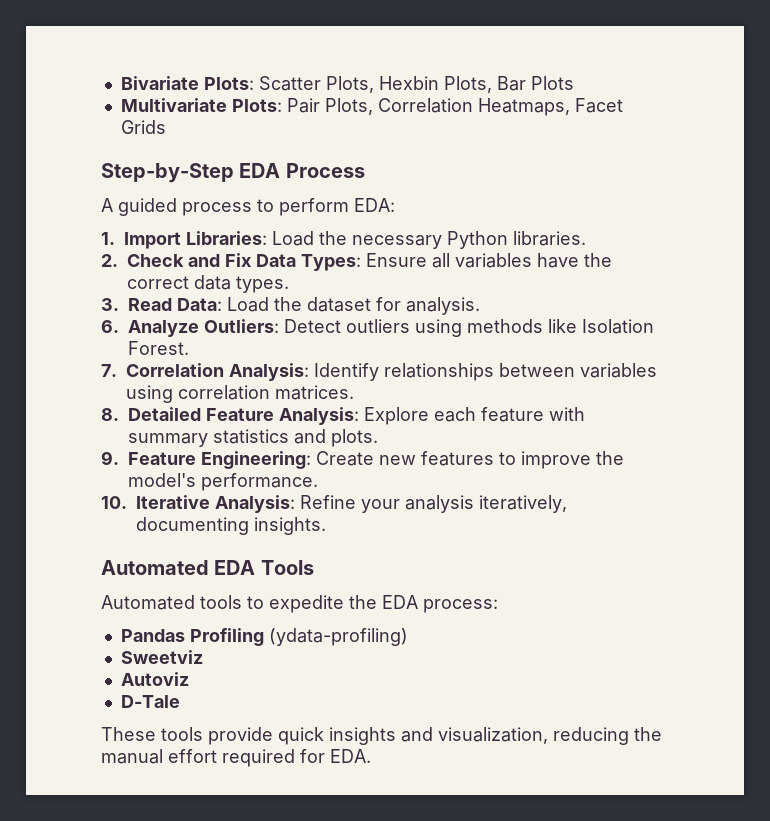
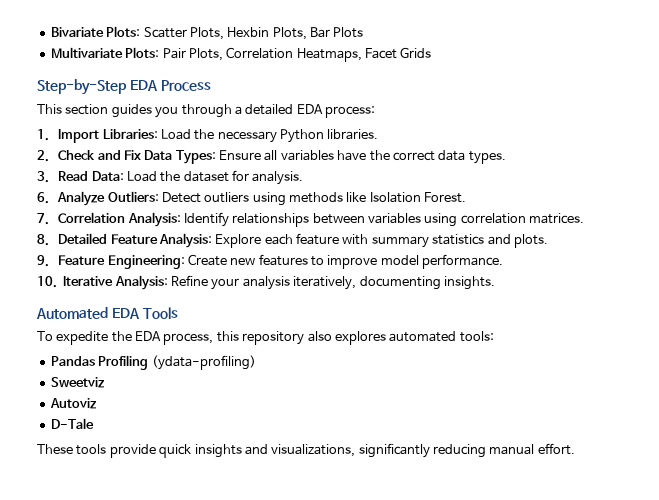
[101,198,395,216] A guided process to perform EDA: -> [37,104,375,118] This section guides you through a detailed EDA process:
[596,451,624,465] [128,473,196,487] the model's -> [380,255,419,265] model
[101,595,498,613] Automated tools to expedite the EDA process: -> [37,331,494,345] To expedite the EDA process, this repository also explores automated tools:
[438,727,662,745] [101,749,371,767] visualization, reducing the manual effort required for EDA. -> [271,443,575,458] visualizations, significantly reducing manual effort.

